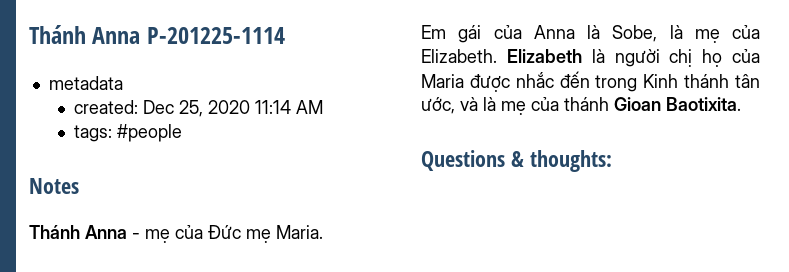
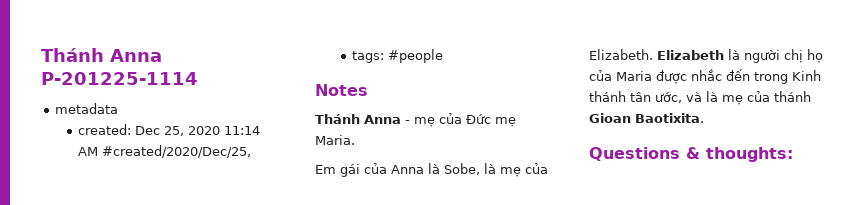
(323, 107) none -> [101,145,251,158] #created/2020/Dec/25,

